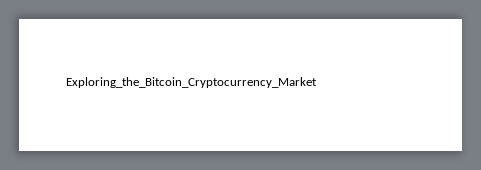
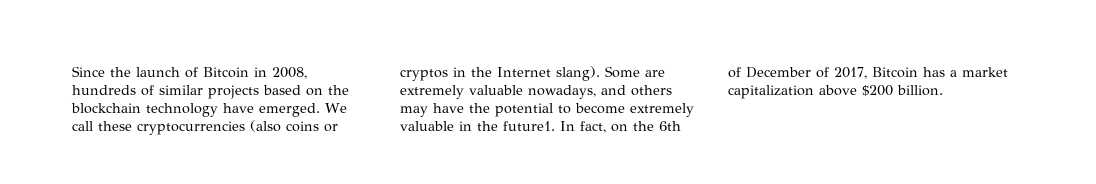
[66,77,317,88] Exploring_the_Bitcoin_Cryptocurrency_Market -> [72,66,307,79] [72,85,349,99] [71,103,347,117] [72,120,338,135] [400,66,665,81] [400,85,672,99] [400,103,694,117] [400,121,681,133] [728,67,1008,79] [728,85,943,99] Since the launch of Bitcoin in 2008, hundreds of similar projects based on the blockchain technology have emerged. We call these cryptocurrencies (also coins or cryptos in the Internet slang). Some are extremely valuable nowadays, and others may have the potential to become extremely valuable in the future1. In fact, on the 6th of December of 2017, Bitcoin has a market capitalization above $200 billion.

